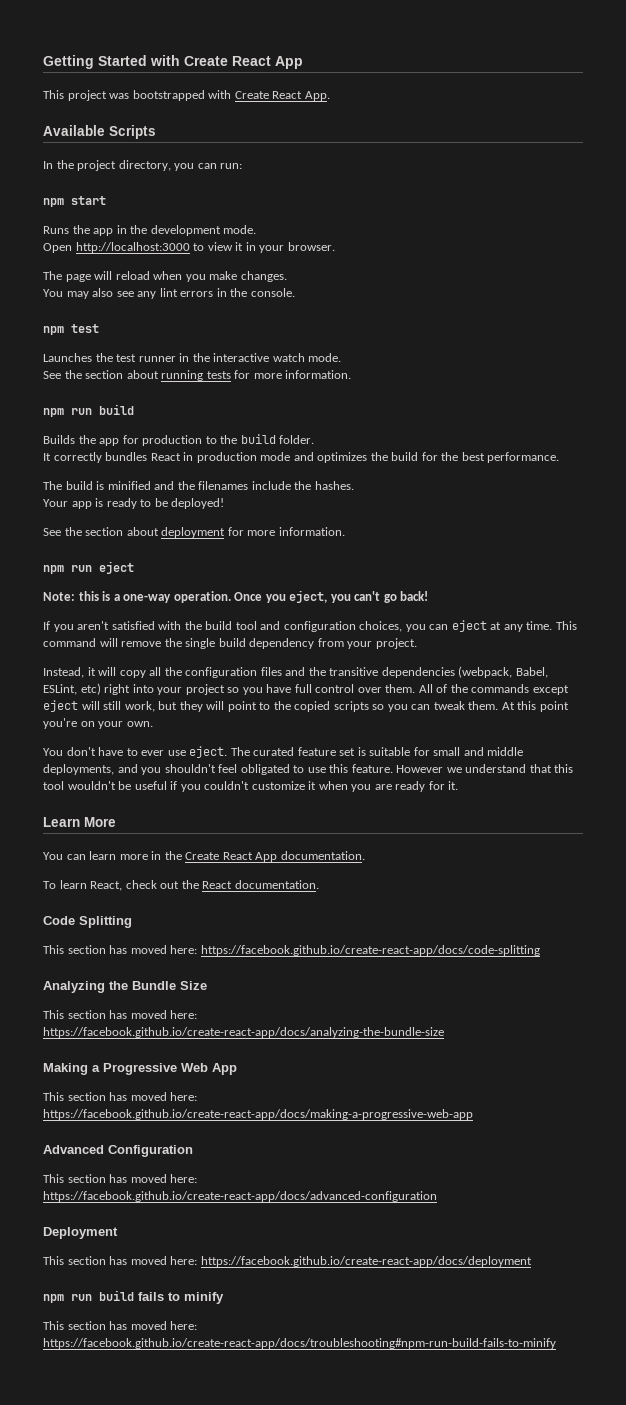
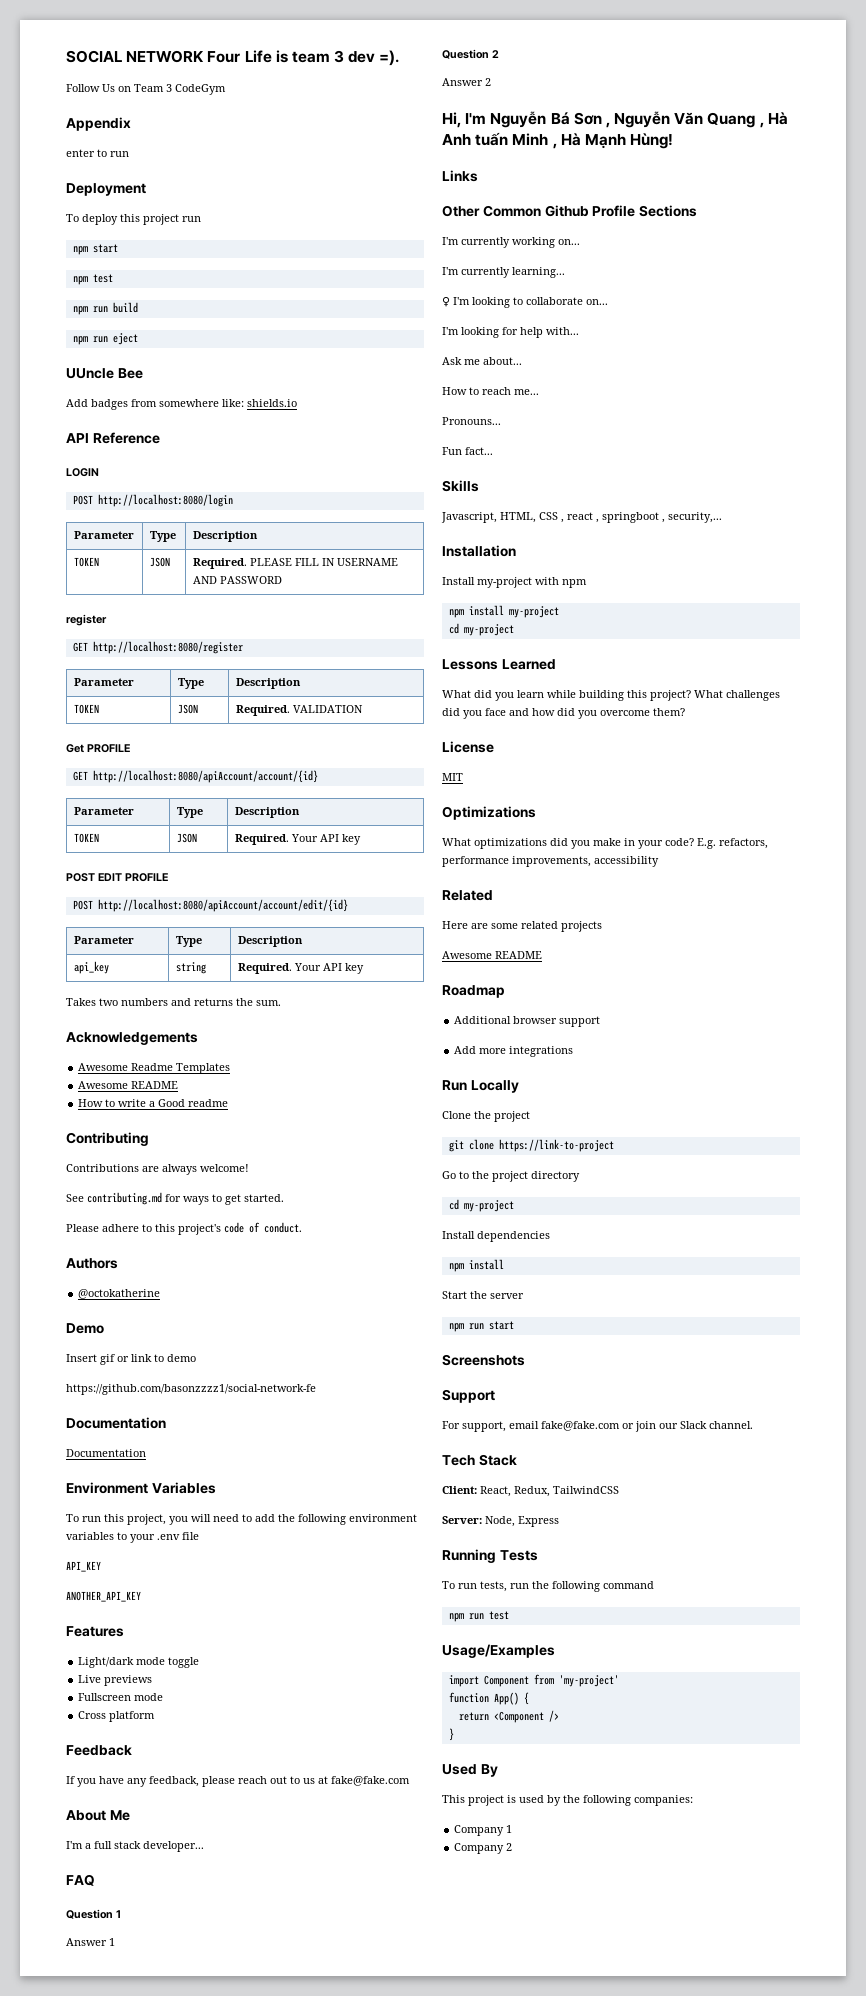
[43,55,303,69] [43,90,330,101] [43,125,156,139] [43,160,243,171] [43,196,106,207] [43,225,257,236] [43,242,335,253] [43,271,287,282] [43,288,295,299] [43,324,99,335] [43,353,342,362] [43,370,352,381] [43,404,134,417] [43,434,315,446] [43,452,560,463] [43,481,354,490] [43,498,225,509] [43,527,345,538] [43,561,134,574] [43,590,429,603] [43,620,577,632] [43,638,417,649] [43,666,548,678] [43,683,569,695] [43,700,569,712] [43,718,153,729] [43,746,524,758] [43,764,574,775] [43,781,459,792] [43,817,116,827] [43,851,365,862] [43,880,319,891] [43,916,132,928] [43,945,540,956] [43,981,207,993] [43,1010,198,1019] [43,1027,444,1038] [43,1063,237,1075] [43,1092,198,1101] [43,1109,473,1120] [43,1145,193,1157] [43,1174,198,1183] [43,1191,437,1202] [43,1227,118,1239] [43,1256,532,1267] [43,1290,224,1304] [43,1321,198,1330] [43,1338,556,1349] Getting Started with Create React App // This project was bootstrapped with Create React App. // Available Scripts // In the project directory, you can run: // npm start // Runs the app in the development mode. // Open http://localhost:3000 to view it in your browser. // The page will reload when you make changes. // You may also see any lint errors in the console. // npm test // Launches the test runner in the interactive watch mode. // See the section about running tests for more information. // npm run build // Builds the app for production to the build folder. // It correctly bundles React in production mode and optimizes the build for the best performance. // The build is minified and the filenames include the hashes. // Your app is ready to be deployed! // See the section about deployment for more information. // npm run eject // Note: this is a one-way operation. Once you eject, you can't go back! // If you aren't satisfied with the build tool and configuration choices, you can eject at any time. This command will remove the single build dependency from your project. // Instead, it will copy all the configuration files and the transitive dependencies (webpack, Babel, ESLint, etc) right into your project so you have full control over them. All of the commands except eject will still work, but they will point to the copied scripts so you can tweak them. At this point you're on your own. // You don't have to ever use eject. The curated feature set is suitable for small and middle deployments, and you shouldn't feel obligated to use this feature. However we understand that this tool wouldn't be useful if you couldn't customize it when you are ready for it. // Learn More // You can learn more in the Create React App documentation. // To learn React, check out the React documentation. // Code Splitting // This section has moved here: https://facebook.github.io/create-react-app/docs/code-splitting // Analyzing the Bundle Size // This section has moved here: https://facebook.github.io/create-react-app/docs/analyzing-the-bundle-size // Making a Progressive Web App // This section has moved here: https://facebook.github.io/create-react-app/docs/making-a-progressive-web-app // Advanced Configuration // This section has moved here: https://facebook.github.io/create-react-app/docs/advanced-configuration // Deployment // This section has moved here: https://facebook.github.io/create-react-app/docs/deployment // npm run build fails to minify // This section has moved here: https://facebook.github.io/create-react-app/docs/troubleshooting#npm-run-build-fails-to-minify -> [66,50,400,66] [66,84,226,95] [66,117,131,131] [66,149,129,157] [66,183,146,196] [66,214,201,225] [72,244,118,255] [72,274,113,285] [72,302,138,315] [72,333,138,345] [66,368,143,379] [66,399,297,410] [66,432,160,444] [66,468,99,477] [72,494,233,507] [73,531,134,539] [149,531,176,542] [192,531,258,542] [73,557,99,567] [149,557,170,567] [192,558,398,569] [192,576,282,584] [66,614,107,626] [72,641,243,654] [73,678,134,686] [177,678,204,689] [235,678,301,689] [73,704,99,714] [177,704,198,714] [235,705,363,716] [66,744,130,753] [72,770,318,783] [73,807,134,815] [176,807,203,818] [234,807,300,818] [73,833,99,843] [176,833,197,843] [234,834,361,845] [66,873,168,882] [72,899,348,912] [73,936,134,944] [175,936,202,947] [237,936,303,947] [73,961,109,974] [175,962,206,974] [237,963,364,974] [66,998,281,1006] [66,1032,198,1045] [78,1063,231,1074] [78,1081,179,1089] [78,1099,229,1107] [66,1132,149,1146] [66,1164,249,1175] [66,1192,284,1205] [66,1222,302,1235] [66,1258,118,1269] [78,1289,161,1299] [66,1323,104,1334] [66,1354,196,1365] [66,1384,316,1395] [66,1417,166,1429] [66,1449,146,1457] [66,1482,216,1494] [66,1514,417,1525] [66,1532,199,1543] [66,1561,101,1572] [66,1591,141,1602] [66,1626,124,1637] [78,1657,200,1668] [78,1675,153,1686] [78,1693,164,1701] [78,1711,156,1722] [66,1745,132,1756] [66,1776,410,1787] [66,1810,130,1821] [66,1841,204,1852] [66,1874,95,1886] [66,1909,121,1919] [66,1938,115,1946] [442,49,499,59] [442,78,491,86] [442,111,788,128] [442,132,674,149] [442,170,478,182] [442,205,698,217] [442,237,580,248] [442,267,565,278] [442,296,608,308] [442,327,579,338] [442,357,522,365] [442,387,539,395] [442,417,501,425] [442,447,493,455] [442,480,479,492] [441,512,722,523] [442,545,516,557] [442,577,587,588] [448,605,559,618] [448,623,514,636] [442,659,556,670] [442,690,780,701] [442,708,685,719] [442,741,494,753] [442,773,463,781] [442,806,536,820] [442,838,768,849] [442,856,659,867] [442,890,493,901] [442,921,602,932] [442,951,542,959] [442,985,505,998] [454,1016,601,1027] [454,1046,574,1057] [442,1080,519,1093] [442,1111,530,1122] [448,1139,614,1152] [442,1171,580,1182] [448,1199,514,1212] [442,1231,550,1242] [448,1259,504,1272] [442,1291,524,1299] [448,1321,514,1332] [442,1354,525,1366] [442,1389,495,1403] [442,1421,753,1432] [442,1454,517,1466] [442,1486,619,1497] [442,1516,559,1527] [442,1549,538,1563] [442,1581,654,1592] [448,1611,509,1622] [442,1644,555,1658] [448,1674,619,1687] [448,1692,529,1705] [458,1710,559,1723] [448,1728,454,1741] [442,1764,498,1777] [442,1795,693,1806] [454,1825,513,1836] [454,1843,513,1854] SOCIAL NETWORK Four Life is team 3 dev =). // Follow Us on Team 3 CodeGym // Appendix // enter to run // Deployment // To deploy this project run // npm start // npm test // npm run build // npm run eject // UUncle Bee // Add badges from somewhere like: shields.io // API Reference // LOGIN // POST http://localhost:8080/login // Parameter | Type | Description // TOKEN | JSON | Required. PLEASE FILL IN USERNAME AND PASSWORD // register // GET http://localhost:8080/register // Parameter | Type | Description // TOKEN | JSON | Required. VALIDATION // Get PROFILE // GET http://localhost:8080/apiAccount/account/{id} // Parameter | Type | Description // TOKEN | JSON | Required. Your API key // POST EDIT PROFILE // POST http://localhost:8080/apiAccount/account/edit/{id} // Parameter | Type | Description // api_key | string | Required. Your API key // Takes two numbers and returns the sum. // Acknowledgements // Awesome Readme Templates // Awesome README // How to write a Good readme // Contributing // Contributions are always welcome! // See contributing.md for ways to get started. // Please adhere to this project's code of conduct. // Authors // @octokatherine // Demo // Insert gif or link to demo // https://github.com/basonzzzz1/social-network-fe // Documentation // Documentation // Environment Variables // To run this project, you will need to add the following environment variables to your .env file // API_KEY // ANOTHER_API_KEY // Features // Light/dark mode toggle // Live previews // Fullscreen mode // Cross platform // Feedback // If you have any feedback, please reach out to us at fake@fake.com // About Me // I'm a full stack developer... // FAQ // Question 1 // Answer 1 // Question 2 // Answer 2 // Hi, I'm Nguyễn Bá Sơn , Nguyễn Văn Quang , Hà Anh tuấn Minh , Hà Mạnh Hùng! // Links // Other Common Github Profile Sections // I'm currently working on... // I'm currently learning... // ♀ I'm looking to collaborate on... // I'm looking for help with... // Ask me about... // How to reach me... // Pronouns... // Fun fact... // Skills // Javascript, HTML, CSS , react , springboot , security,... // Installation // Install my-project with npm // npm install my-project // cd my-project // Lessons Learned // What did you learn while building this project? What challenges did you face and how did you overcome them? // License // MIT // Optimizations // What optimizations did you make in your code? E.g. refactors, performance improvements, accessibility // Related // Here are some related projects // Awesome README // Roadmap // Additional browser support // Add more integrations // Run Locally // Clone the project // git clone https://link-to-project // Go to the project directory // cd my-project // Install dependencies // npm install // Start the server // npm run start // Screenshots // Support // For support, email fake@fake.com or join our Slack channel. // Tech Stack // Client: React, Redux, TailwindCSS // Server: Node, Express // Running Tests // To run tests, run the following command // npm run test // Usage/Examples // import Component from 'my-project' // function App() { // return <Component /> // } // Used By // This project is used by the following companies: // Company 1 // Company 2

